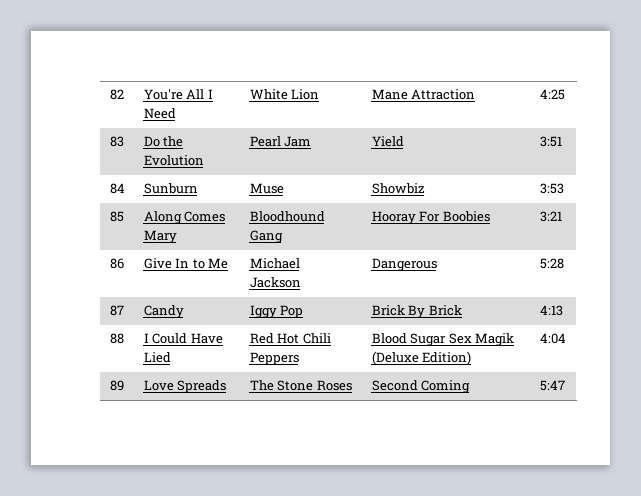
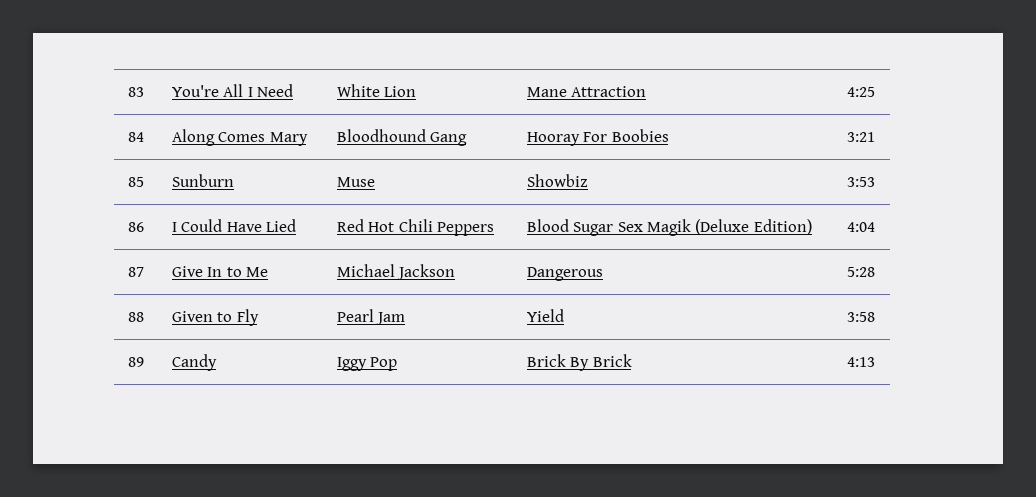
[109,89,124,100] 82 -> [127,87,144,97] 83
[109,136,124,147] [143,136,184,147] [143,155,204,166] [249,136,312,147] [371,136,404,147] [539,136,562,147] [109,183,125,194] [143,183,198,194] [249,183,284,194] [371,183,425,194] [539,183,564,194] [109,211,124,222] 83 | Do the Evolution | Pearl Jam | Yield | 3:51 // 84 | Sunburn | Muse | Showbiz | 3:53 // 85 -> [127,132,144,142] 84
[109,258,124,269] [143,258,229,269] [249,258,300,269] [249,277,301,288] [371,258,437,271] [539,258,564,269] [109,305,124,316] [143,305,184,318] [249,305,304,318] [371,305,462,318] [539,305,563,316] [109,333,124,344] 86 | Give In to Me | Michael Jackson | Dangerous | 5:28 // 87 | Candy | Iggy Pop | Brick By Brick | 4:13 // 88 -> [127,177,144,187] [171,174,234,187] [336,177,375,187] [526,174,588,187] [846,177,875,187] [127,222,144,232] 85 | Sunburn | Muse | Showbiz | 3:53 // 86
[109,380,124,391] [143,380,227,393] [249,380,352,391] [371,380,471,393] [539,380,565,391] 89 | Love Spreads | The Stone Roses | Second Coming | 5:47 -> [127,267,144,277] [171,266,268,277] [336,264,456,280] [526,267,603,281] [846,267,875,277] [127,312,144,322] [171,309,259,326] [336,309,406,325] [526,309,564,322] [846,312,875,322] [127,357,144,367] [171,354,217,371] [336,357,398,371] [526,354,632,371] [846,357,875,367] 87 | Give In to Me | Michael Jackson | Dangerous | 5:28 // 88 | Given to Fly | Pearl Jam | Yield | 3:58 // 89 | Candy | Iggy Pop | Brick By Brick | 4:13

